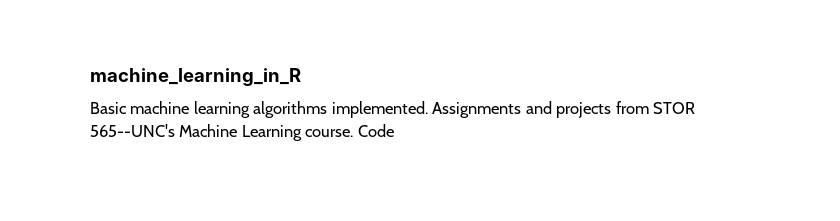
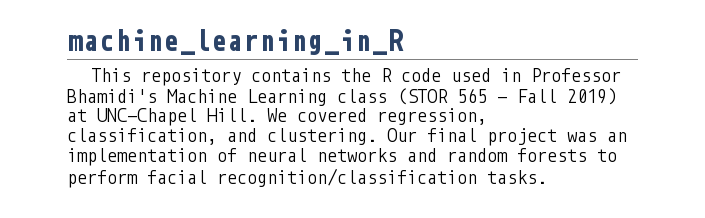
[90,101,696,118] [90,124,394,141] Basic machine learning algorithms implemented. Assignments and projects from STOR 565--UNC's Machine Learning course. Code -> [90,68,621,86] [67,88,617,106] [67,108,487,126] [67,128,627,146] [67,148,617,166] [67,168,547,188] This repository contains the R code used in Professor Bhamidi's Machine Learning class (STOR 565 - Fall 2019) at UNC-Chapel Hill. We covered regression, classification, and clustering. Our final project was an implementation of neural networks and random forests to perform facial recognition/classification tasks.

